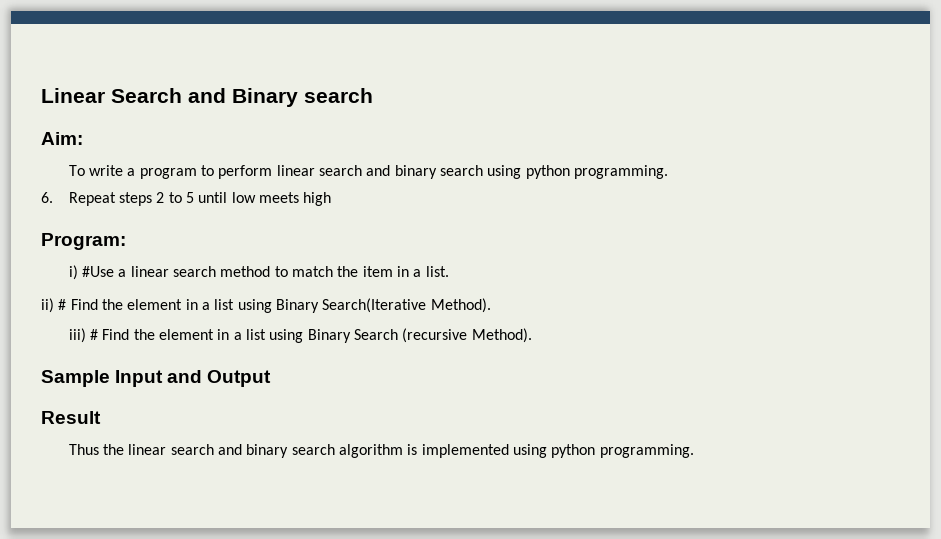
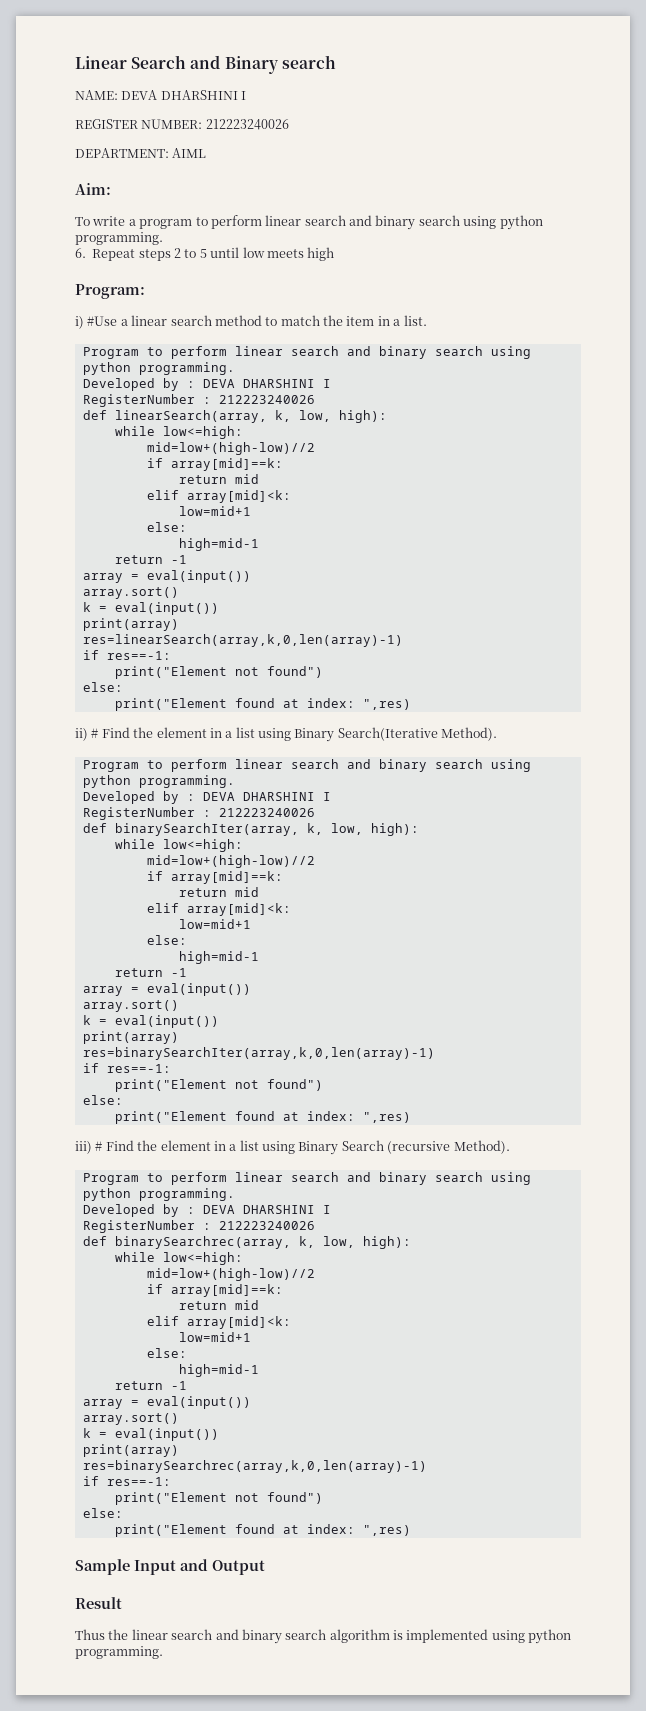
(373, 95) none -> [75,90,247,100] [75,119,289,130] [75,148,207,158] // NAME: DEVA DHARSHINI I // REGISTER NUMBER: 212223240026 // DEPARTMENT: AIML
(449, 271) none -> [82,346,531,359] [82,362,235,375] [82,378,331,391] [82,394,315,407] [82,410,387,423] [114,426,243,439] [146,442,315,455] [146,458,283,471] [178,474,259,484] [146,490,291,503] [178,506,251,516] [146,522,187,532] [178,538,259,551] [114,555,187,564] [82,570,251,583] [82,587,179,599] [82,602,219,615] [82,618,179,631] [82,634,403,647] [82,650,171,660] [114,666,323,679] [82,682,123,692] [114,698,411,711] // Program to perform linear search and binary search using python programming. // Developed by : DEVA DHARSHINI I // RegisterNumber : 212223240026 // def linearSearch(array, k, low, high): // while low<=high: // mid=low+(high-low)//2 // if array[mid]==k: // return mid // elif array[mid]<k: // low=mid+1 // else: // high=mid-1 // return -1 // array = eval(input()) // array.sort() // k = eval(input()) // print(array) // res=linearSearch(array,k,0,len(array)-1) // if res==-1: // print("Element not found") // else: // print("Element found at index: ",res)
(491, 305) none -> [82,759,531,772] [82,775,235,788] [82,791,331,804] [82,807,315,820] [82,823,419,836] [114,839,243,852] [146,855,315,868] [146,871,283,884] [178,887,259,897] [146,903,291,916] [178,919,251,929] [146,935,187,945] [178,951,259,964] [114,968,187,977] [82,983,251,996] [82,1000,179,1012] [82,1015,219,1028] [82,1031,179,1044] [82,1047,435,1060] [82,1063,171,1073] [114,1079,323,1092] [82,1095,123,1105] [114,1111,411,1124] // Program to perform linear search and binary search using python programming. // Developed by : DEVA DHARSHINI I // RegisterNumber : 212223240026 // def binarySearchIter(array, k, low, high): // while low<=high: // mid=low+(high-low)//2 // if array[mid]==k: // return mid // elif array[mid]<k: // low=mid+1 // else: // high=mid-1 // return -1 // array = eval(input()) // array.sort() // k = eval(input()) // print(array) // res=binarySearchIter(array,k,0,len(array)-1) // if res==-1: // print("Element not found") // else: // print("Element found at index: ",res)
(532, 335) none -> [82,1172,531,1185] [82,1188,235,1201] [82,1204,331,1217] [82,1220,315,1233] [82,1236,411,1249] [114,1252,243,1265] [146,1268,315,1281] [146,1284,283,1297] [178,1300,259,1310] [146,1316,291,1329] [178,1332,251,1342] [146,1348,187,1358] [178,1364,259,1377] [114,1381,187,1390] [82,1396,251,1409] [82,1413,179,1425] [82,1428,219,1441] [82,1444,179,1457] [82,1460,427,1473] [82,1476,171,1486] [114,1492,323,1505] [82,1508,123,1518] [114,1524,411,1537] // Program to perform linear search and binary search using python programming. // Developed by : DEVA DHARSHINI I // RegisterNumber : 212223240026 // def binarySearchrec(array, k, low, high): // while low<=high: // mid=low+(high-low)//2 // if array[mid]==k: // return mid // elif array[mid]<k: // low=mid+1 // else: // high=mid-1 // return -1 // array = eval(input()) // array.sort() // k = eval(input()) // print(array) // res=binarySearchrec(array,k,0,len(array)-1) // if res==-1: // print("Element not found") // else: // print("Element found at index: ",res)

